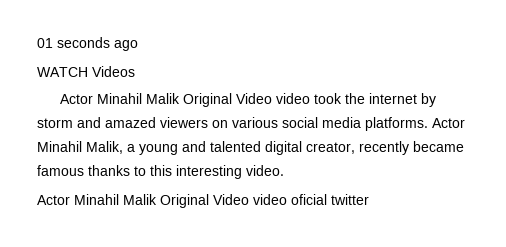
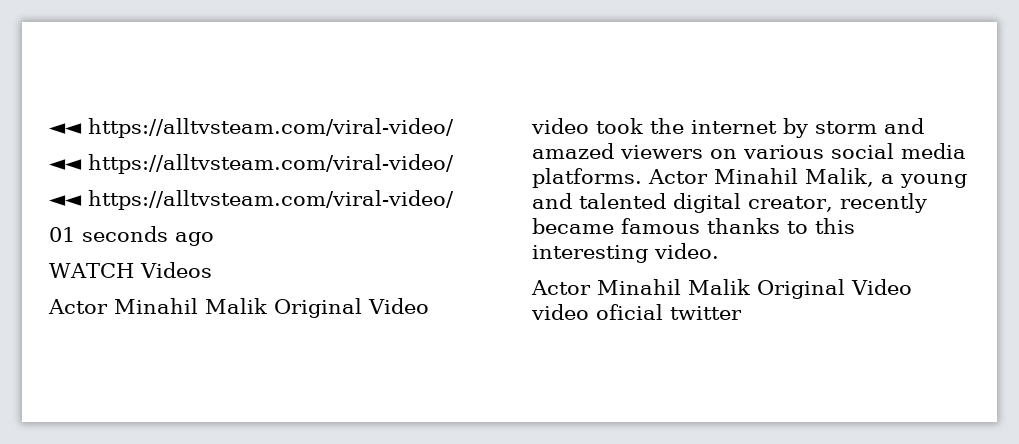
(37, 43) none -> [49,118,454,138] [49,154,454,174] [49,190,454,210] ◄◄ https://alltvsteam.com/viral-video/ // ◄◄ https://alltvsteam.com/viral-video/ // ◄◄ https://alltvsteam.com/viral-video/ //

